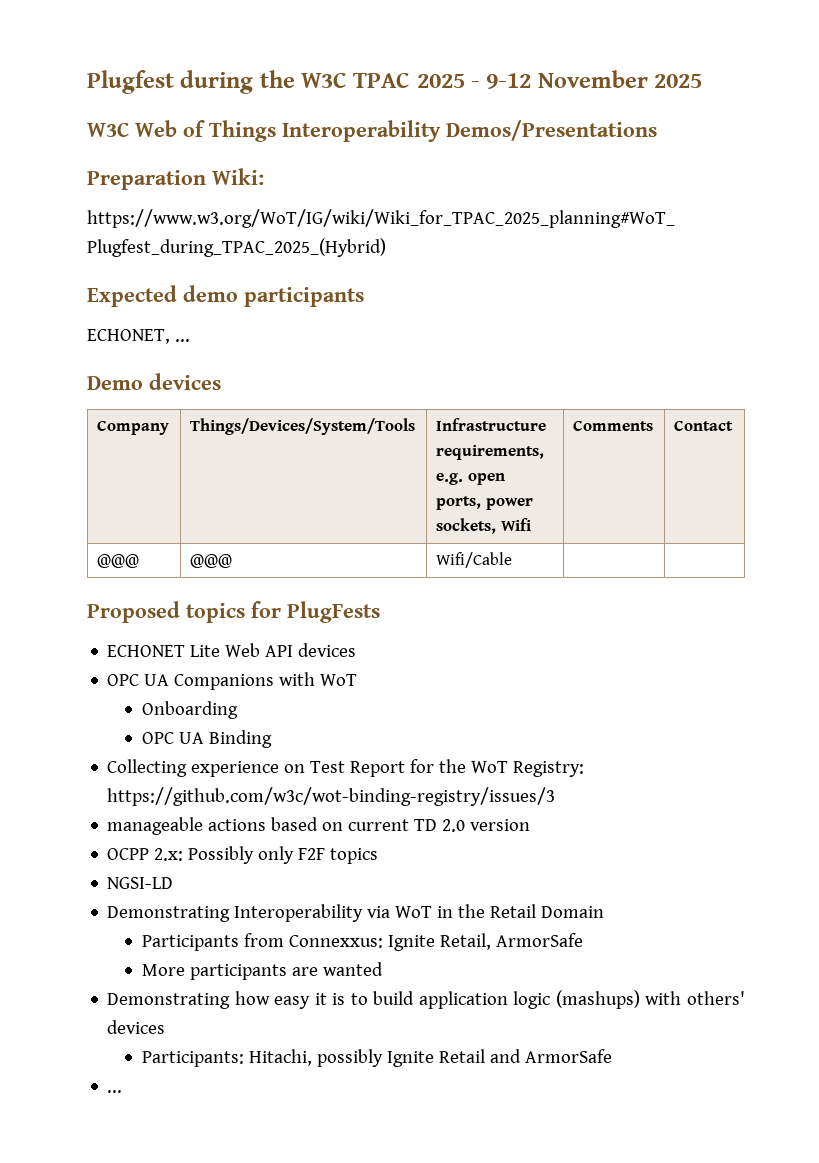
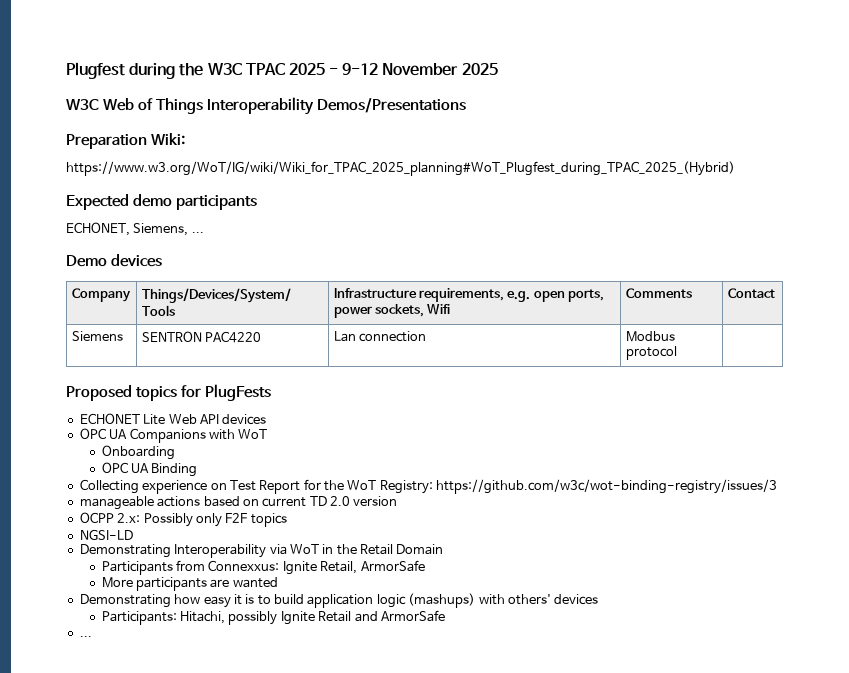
(170, 336) none -> [133,223,189,236] Siemens,
[97,554,140,568] [190,554,233,568] [436,552,513,568] @@@ | @@@ | Wifi/Cable | -> [71,331,123,341] [141,331,262,343] [333,331,427,342] [625,331,675,342] [625,346,677,360] Siemens | SENTRON PAC4220 | Lan connection | Modbus protocol

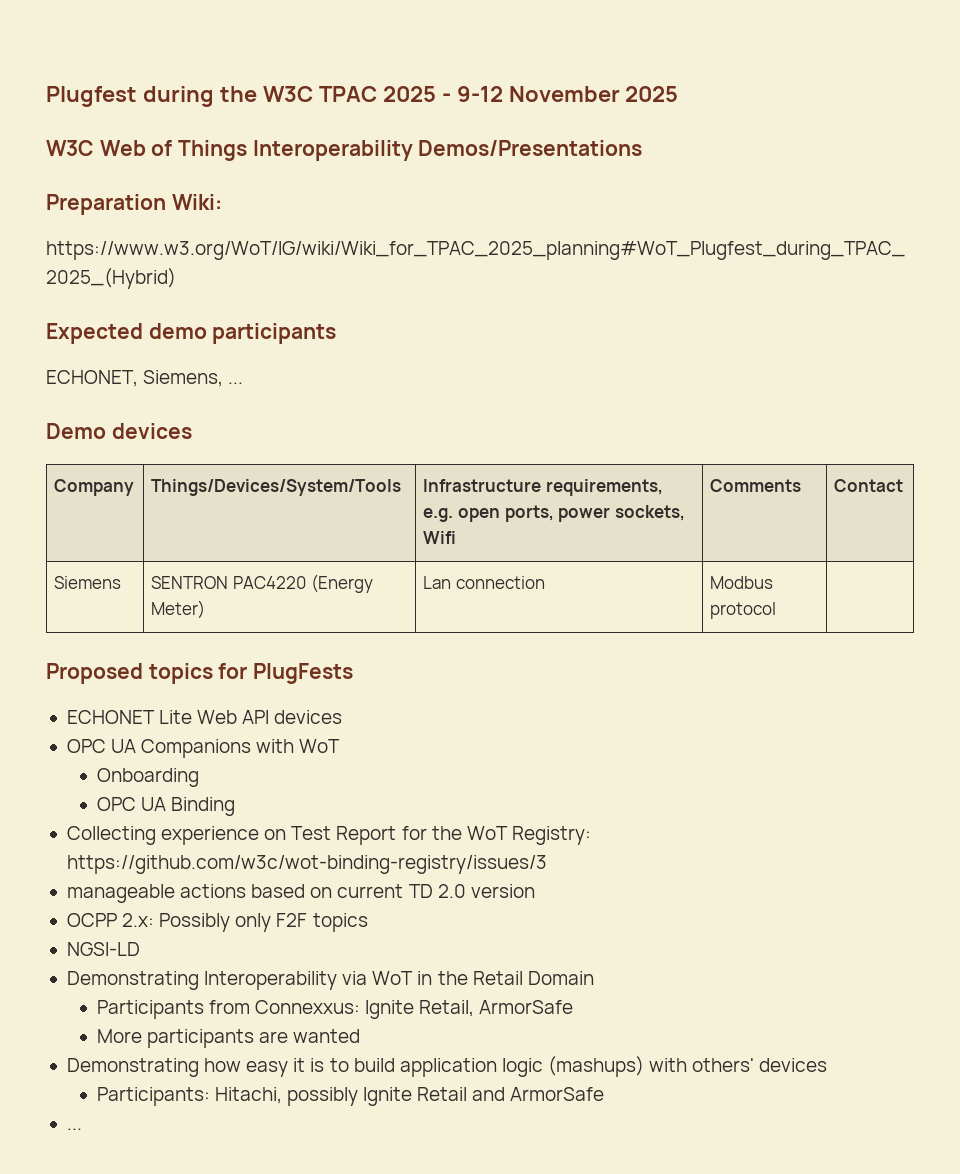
(262, 337) none -> [310,574,373,593] [151,600,206,619] (Energy Meter)

